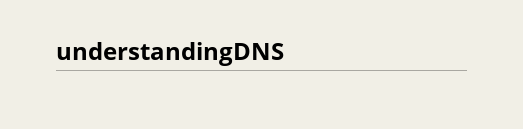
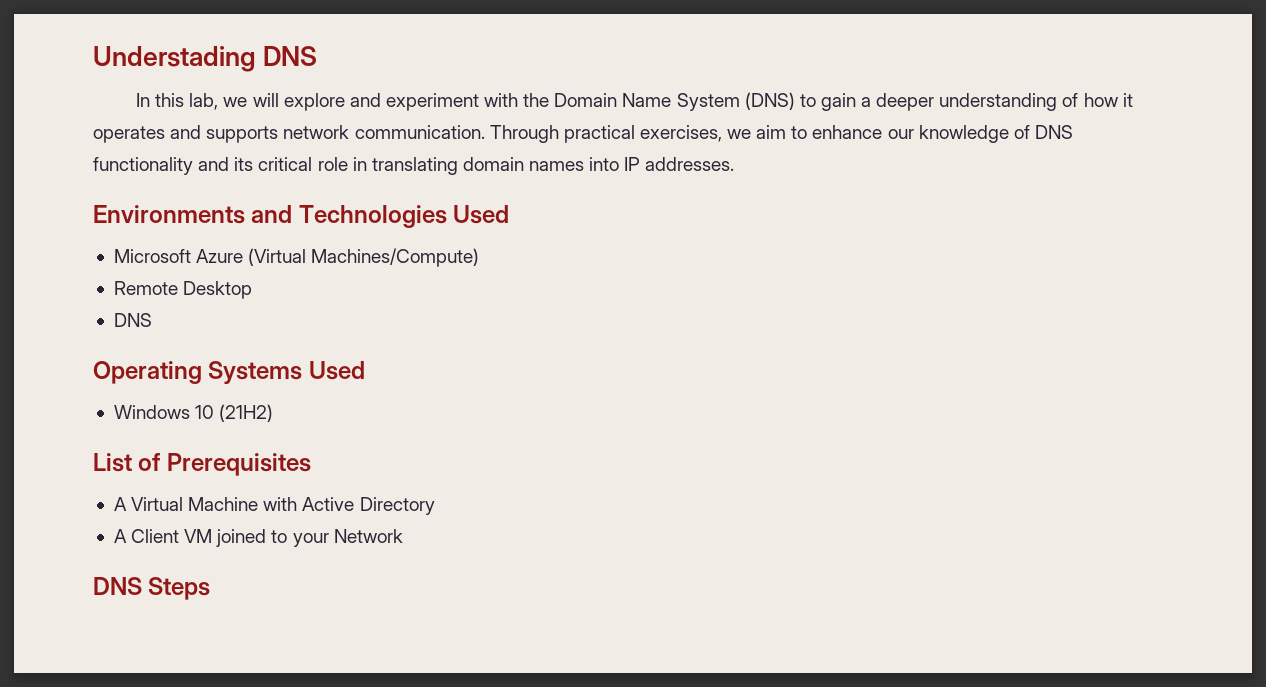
[56,42,284,66] understandingDNS -> [93,46,318,72] [136,92,1133,111] [93,125,1073,143] [93,157,735,175] [93,205,510,228] [113,248,480,267] [113,281,253,299] [113,313,152,327] [93,361,365,384] [113,404,274,422] [93,453,311,476] [113,497,435,515] [113,529,403,547] [93,577,211,600] Understading DNS // In this lab, we will explore and experiment with the Domain Name System (DNS) to gain a deeper understanding of how it operates and supports network communication. Through practical exercises, we aim to enhance our knowledge of DNS functionality and its critical role in translating domain names into IP addresses. // Environments and Technologies Used // Microsoft Azure (Virtual Machines/Compute) // Remote Desktop // DNS // Operating Systems Used // Windows 10 (21H2) // List of Prerequisites // A Virtual Machine with Active Directory // A Client VM joined to your Network // DNS Steps

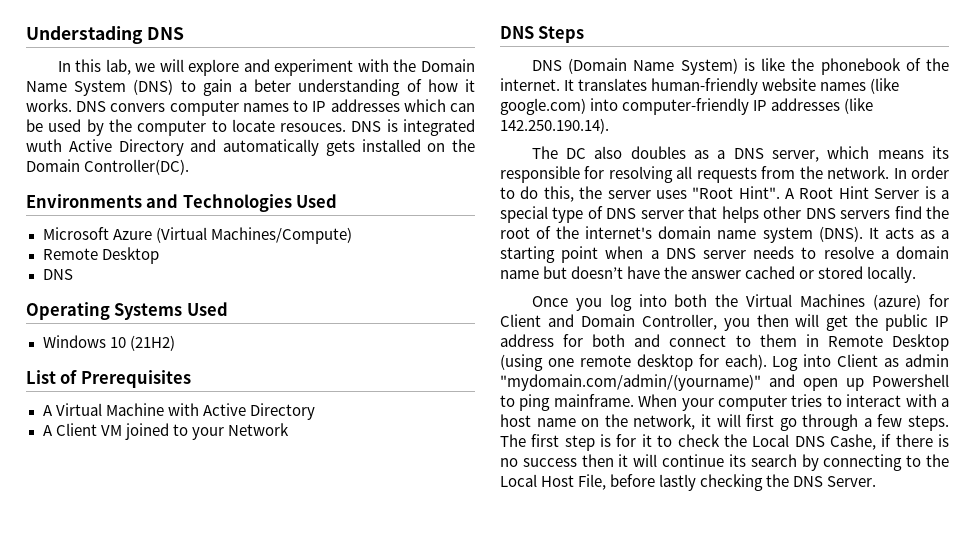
[876,93,935,111] deeper -> [254,79,292,92] beter
[93,125,1073,143] [93,157,735,175] operates and supports network communication. Through practical exercises, we aim to enhance our knowledge of DNS functionality and its critical role in translating domain names into IP addresses. -> [26,99,476,116] [26,119,476,136] [26,139,475,156] [26,159,190,175] works. DNS convers computer names to IP addresses which can be used by the computer to locate resouces. DNS is integrated wuth Active Directory and automatically gets installed on the Domain Controller(DC).
(211, 588) none -> [531,58,949,75] [500,78,900,95] [500,98,874,115] [500,118,609,134] [531,146,949,162] [500,166,950,183] [500,186,949,202] [500,206,949,223] [500,226,949,243] [500,246,949,263] [500,266,917,283] [531,294,949,311] [500,314,949,331] [500,334,949,351] [500,354,949,371] [500,374,949,391] [500,394,949,411] [500,414,949,431] [500,434,949,451] [500,454,949,471] [500,474,877,491] // DNS (Domain Name System) is like the phonebook of the internet. It translates human-friendly website names (like google.com) into computer-friendly IP addresses (like 142.250.190.14). // The DC also doubles as a DNS server, which means its responsible for resolving all requests from the network. In order to do this, the server uses "Root Hint". A Root Hint Server is a special type of DNS server that helps other DNS servers find the root of the internet's domain name system (DNS). It acts as a starting point when a DNS server needs to resolve a domain name but doesn’t have the answer cached or stored locally. // Once you log into both the Virtual Machines (azure) for Client and Domain Controller, you then will get the public IP address for both and connect to them in Remote Desktop (using one remote desktop for each). Log into Client as admin "mydomain.com/admin/(yourname)" and open up Powershell to ping mainframe. When your computer tries to interact with a host name on the network, it will first go through a few steps. The first step is for it to check the Local DNS Cashe, if there is no success then it will continue its search by connecting to the Local Host File, before lastly checking the DNS Server.

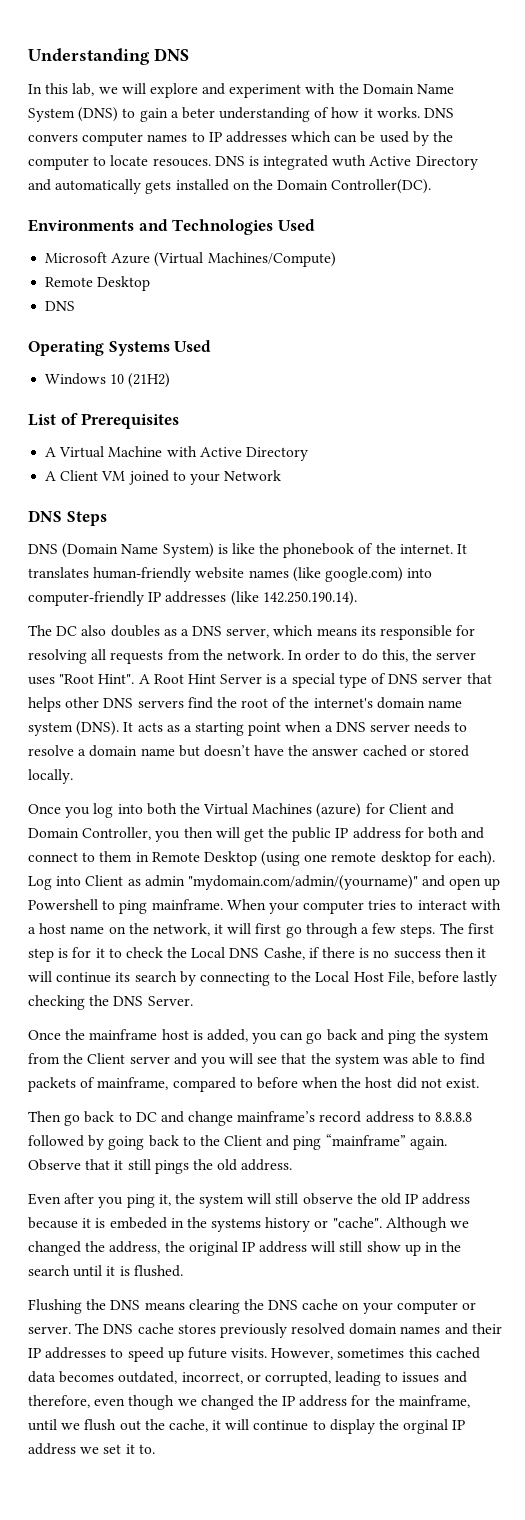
[26,26,143,44] Understading -> [28,48,150,65] Understanding
(877, 481) none -> [28,1029,490,1044] [28,1053,485,1068] [28,1077,480,1092] [28,1111,473,1126] [28,1134,447,1150] [28,1159,293,1174] [28,1193,471,1208] [28,1217,470,1232] [28,1241,462,1256] [28,1265,183,1277] [28,1299,477,1314] [28,1323,502,1338] [28,1347,480,1362] [28,1371,467,1386] [28,1395,470,1410] [28,1419,466,1434] [28,1443,155,1455] // Once the mainframe host is added, you can go back and ping the system from the Client server and you will see that the system was able to find packets of mainframe, compared to before when the host did not exist. // Then go back to DC and change mainframe’s record address to 8.8.8.8 followed by going back to the Client and ping “mainframe” again. Observe that it still pings the old address. // Even after you ping it, the system will still observe the old IP address because it is embeded in the systems history or "cache". Although we changed the address, the original IP address will still show up in the search until it is flushed. // Flushing the DNS means clearing the DNS cache on your computer or server. The DNS cache stores previously resolved domain names and their IP addresses to speed up future visits. However, sometimes this cached data becomes outdated, incorrect, or corrupted, leading to issues and therefore, even though we changed the IP address for the mainframe, until we flush out the cache, it will continue to display the orginal IP address we set it to.

